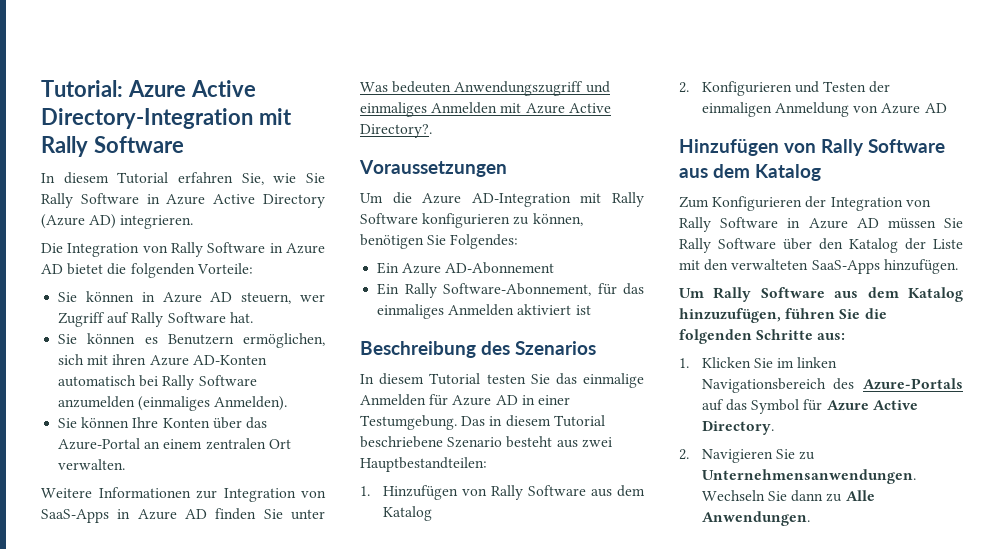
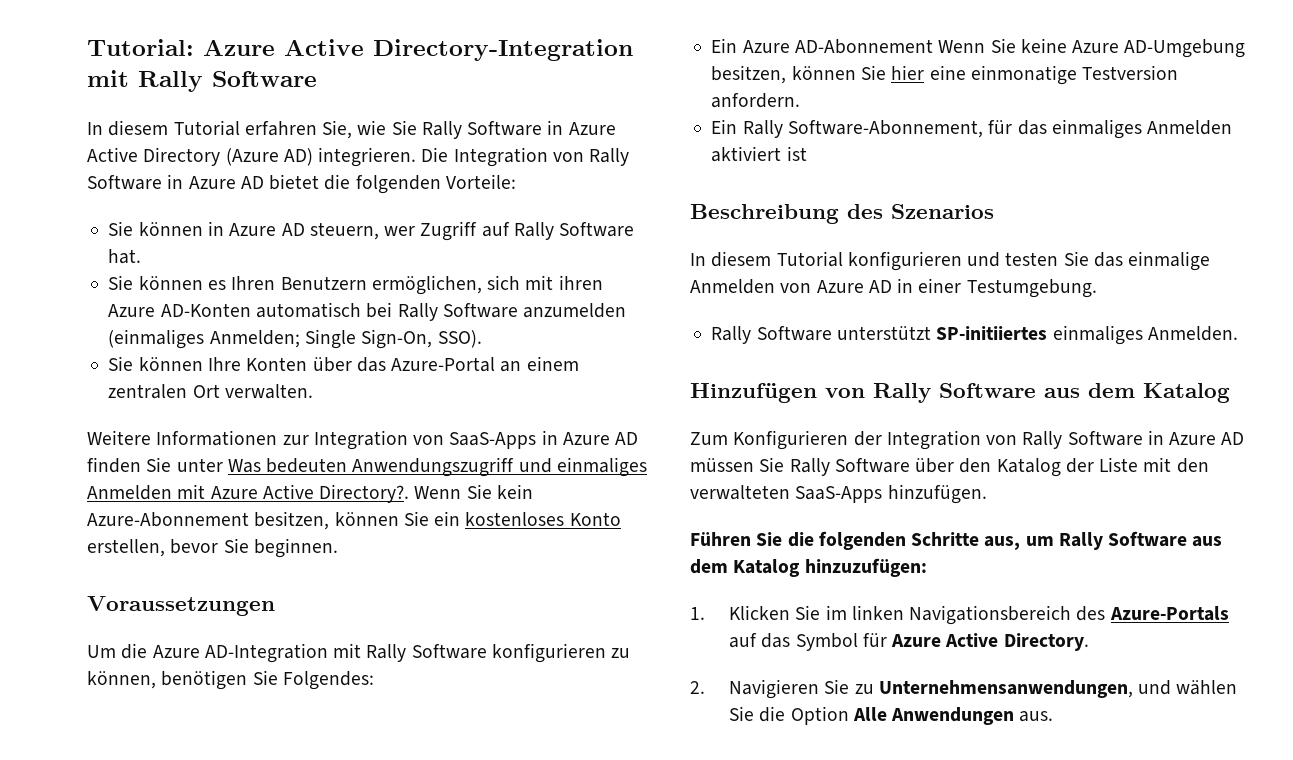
(194, 222) // -> (417, 157) none
(158, 340) none -> [231,276,276,290] Ihren
[214,396,288,411] Anmelden). -> [209,329,482,349] Anmelden; Single Sign-On, SSO).
(432, 131) none -> [414,484,533,499] [87,511,621,530] [87,538,338,558] Wenn Sie kein Azure-Abonnement besitzen, können Sie ein kostenloses Konto erstellen, bevor Sie beginnen.
(555, 268) none -> [938,38,1246,58] [711,65,1179,85] [711,93,801,108] Wenn Sie keine Azure AD-Umgebung besitzen, können Sie hier eine einmonatige Testversion anfordern.
(481, 379) none -> [847,251,1001,271] konfigurieren und
[429,394,449,406] für -> [780,283,812,293] von
[461,415,605,427] [360,436,612,448] [360,457,487,472] [360,485,645,500] [382,506,432,521] [679,81,891,96] [701,102,947,117] Das in diesem Tutorial beschriebene Szenario besteht aus zwei Hauptbestandteilen: // 1. Hinzufügen von Rally Software aus dem Katalog // 2. Konfigurieren und Testen der einmaligen Anmeldung von Azure AD -> [711,325,1238,345] // Rally Software unterstützt SP-initiiertes einmaliges Anmelden.
[679,287,963,302] [679,308,887,323] [679,329,846,344] Um Rally Software aus dem Katalog hinzuzufügen, führen Sie die folgenden Schritte aus: -> [690,531,1223,550] [690,558,927,577] Führen Sie die folgenden Schritte aus, um Rally Software aus dem Katalog hinzuzufügen:
[701,469,916,484] [701,490,875,502] [701,511,810,526] Unternehmensanwendungen. Wechseln Sie dann zu Alle Anwendungen. -> [878,680,1238,698] [728,706,1054,725] Unternehmensanwendungen, und wählen Sie die Option Alle Anwendungen aus.

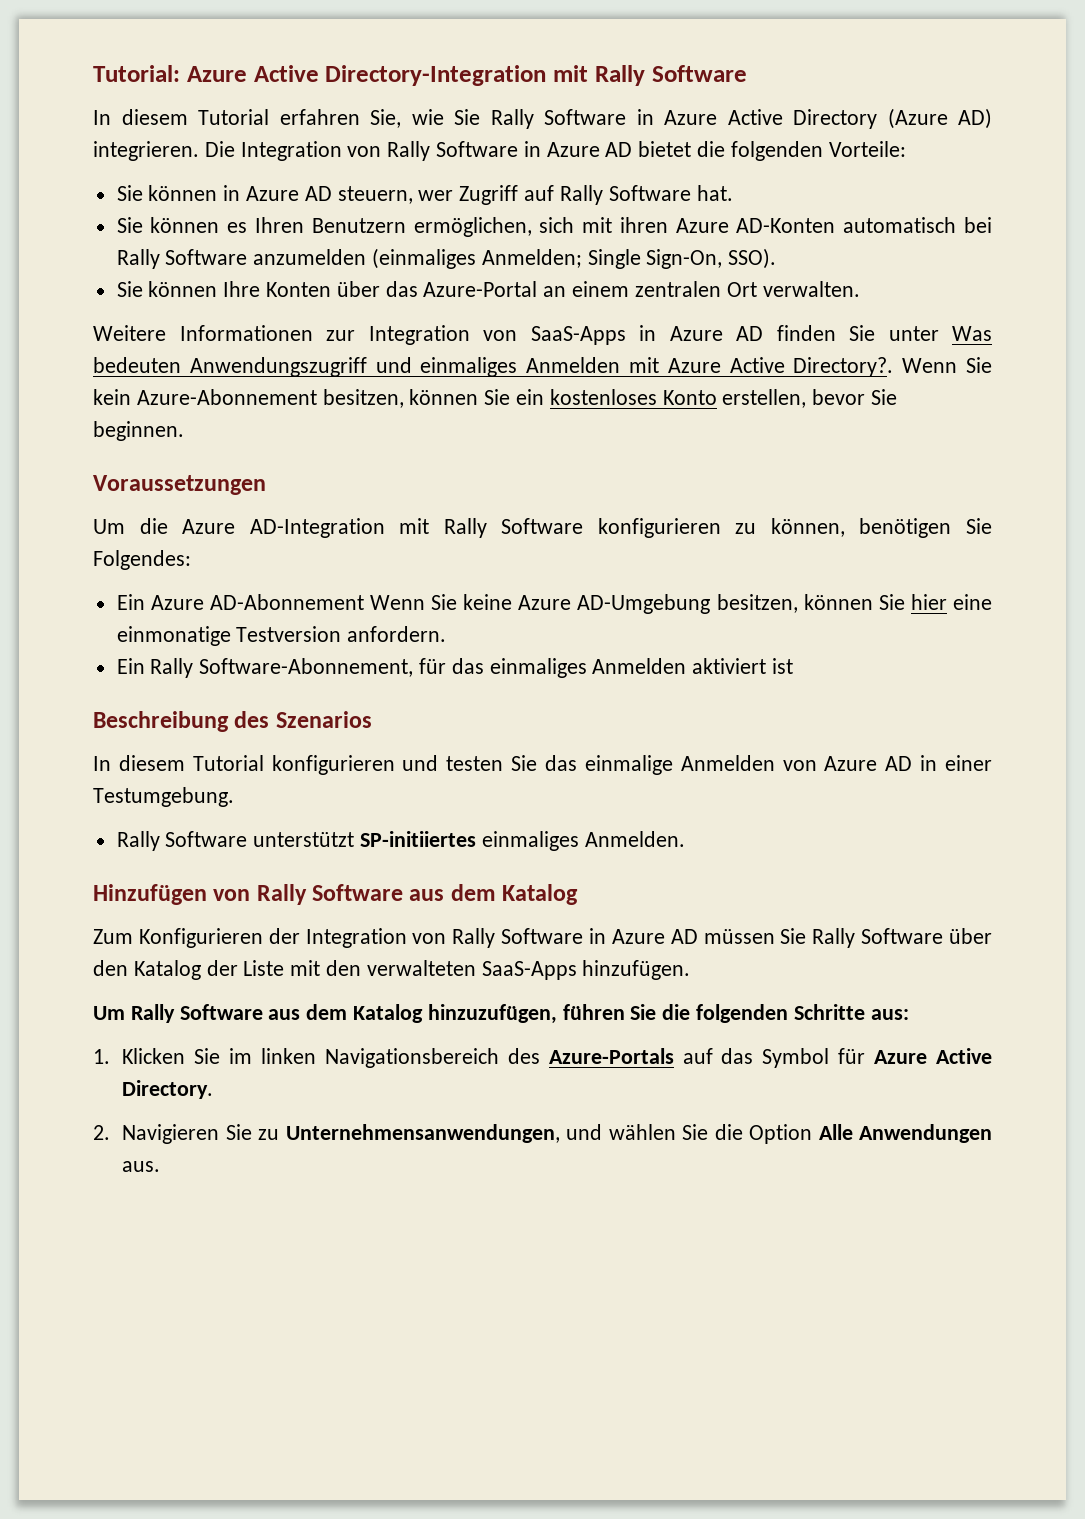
[690,531,1223,550] [690,558,927,577] Führen Sie die folgenden Schritte aus, um Rally Software aus dem Katalog hinzuzufügen: -> [93,1004,909,1024] Um Rally Software aus dem Katalog hinzuzufügen, führen Sie die folgenden Schritte aus:

